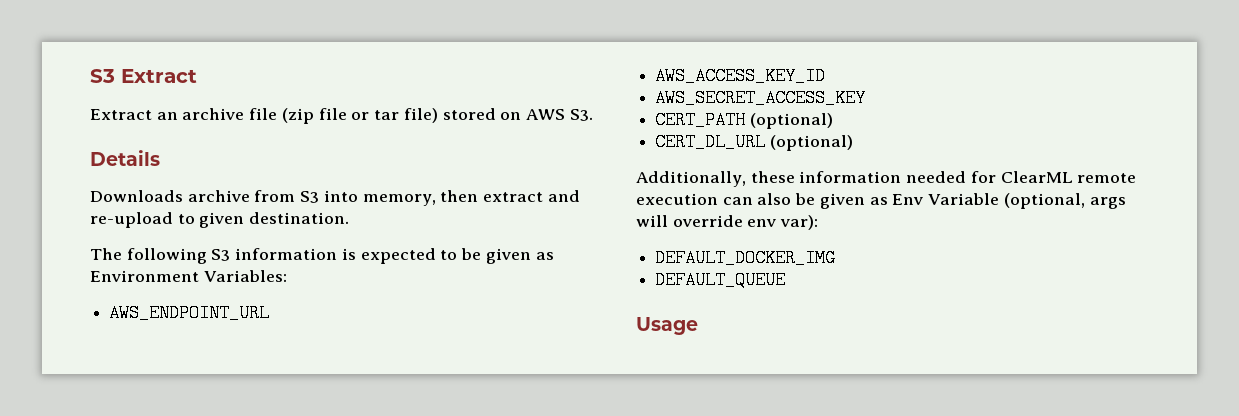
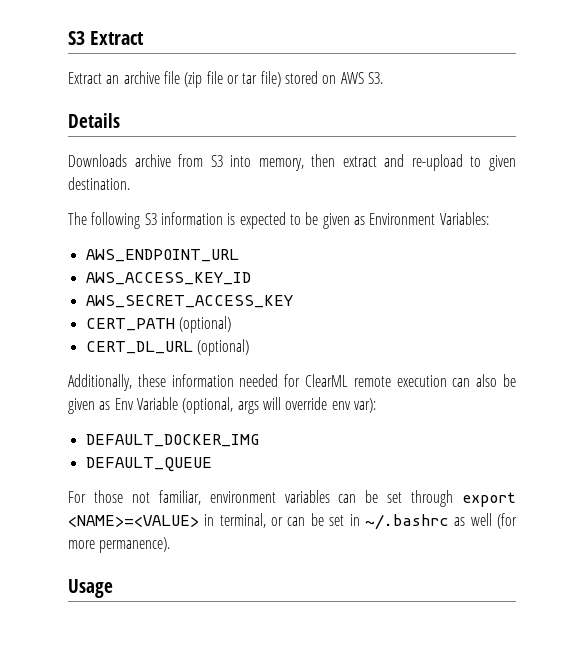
(786, 280) none -> [68,490,516,507] [68,513,518,530] [68,537,171,553] // For those not familiar, environment variables can be set through export <NAME>=<VALUE> in terminal, or can be set in ~/.bashrc as well (for more permanence).

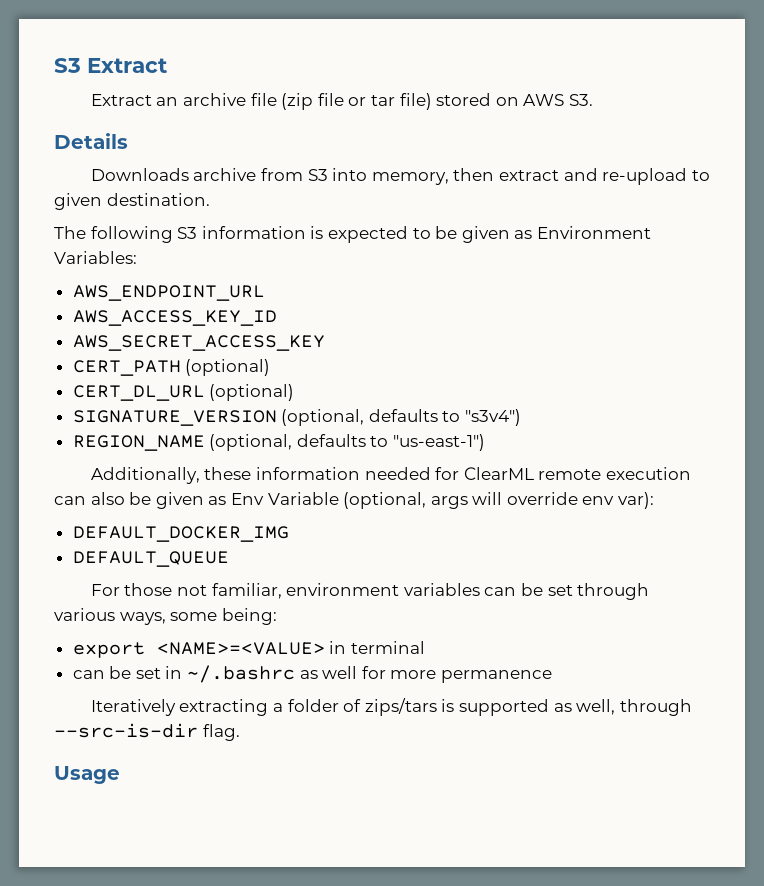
(249, 347) none -> [72,409,522,426] [72,434,486,451] // SIGNATURE_VERSION (optional, defaults to "s3v4") // REGION_NAME (optional, defaults to "us-east-1")
(454, 498) none -> [54,608,277,625] various ways, some being: //
[219,513,284,528] terminal, or -> [350,641,425,654] terminal //
[497,513,518,529] [68,537,171,553] (for more permanence). -> [361,666,553,683] [90,698,692,716] [54,723,240,741] for more permanence // Iteratively extracting a folder of zips/tars is supported as well, through --src-is-dir flag.

